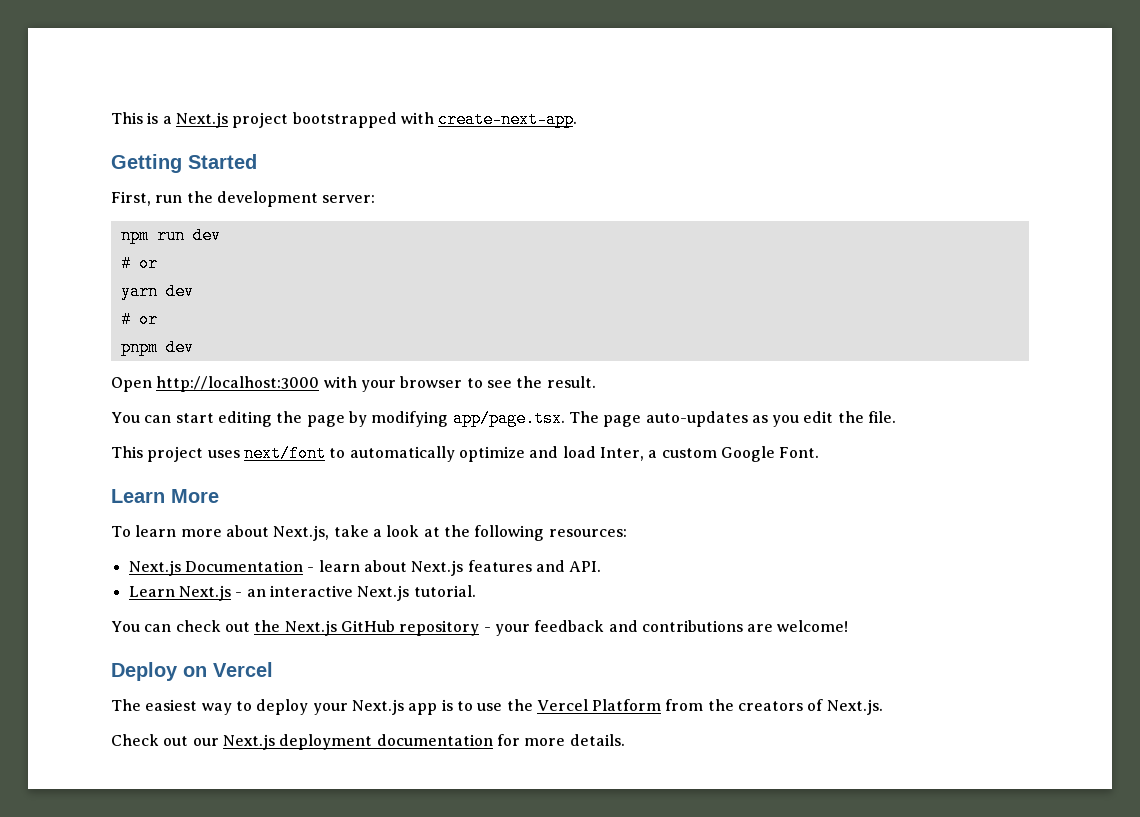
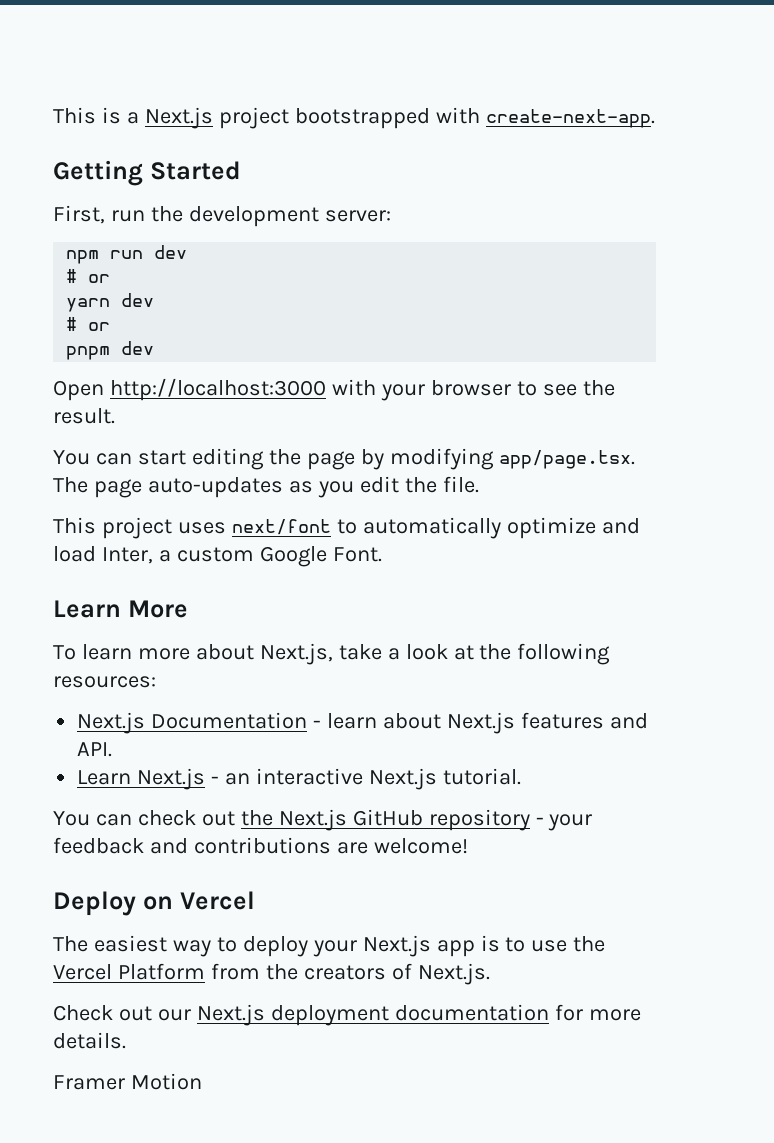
(625, 740) none -> [53,1073,202,1090] // Framer Motion

